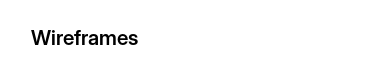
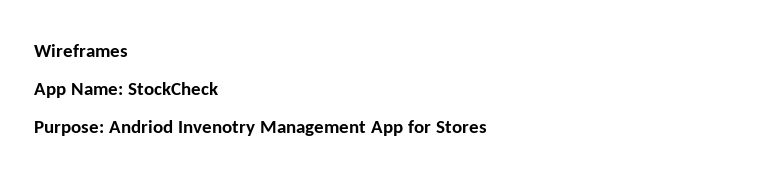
(138, 37) none -> [34,82,218,98] [34,120,487,136] // App Name: StockCheck // Purpose: Andriod Invenotry Management App for Stores

